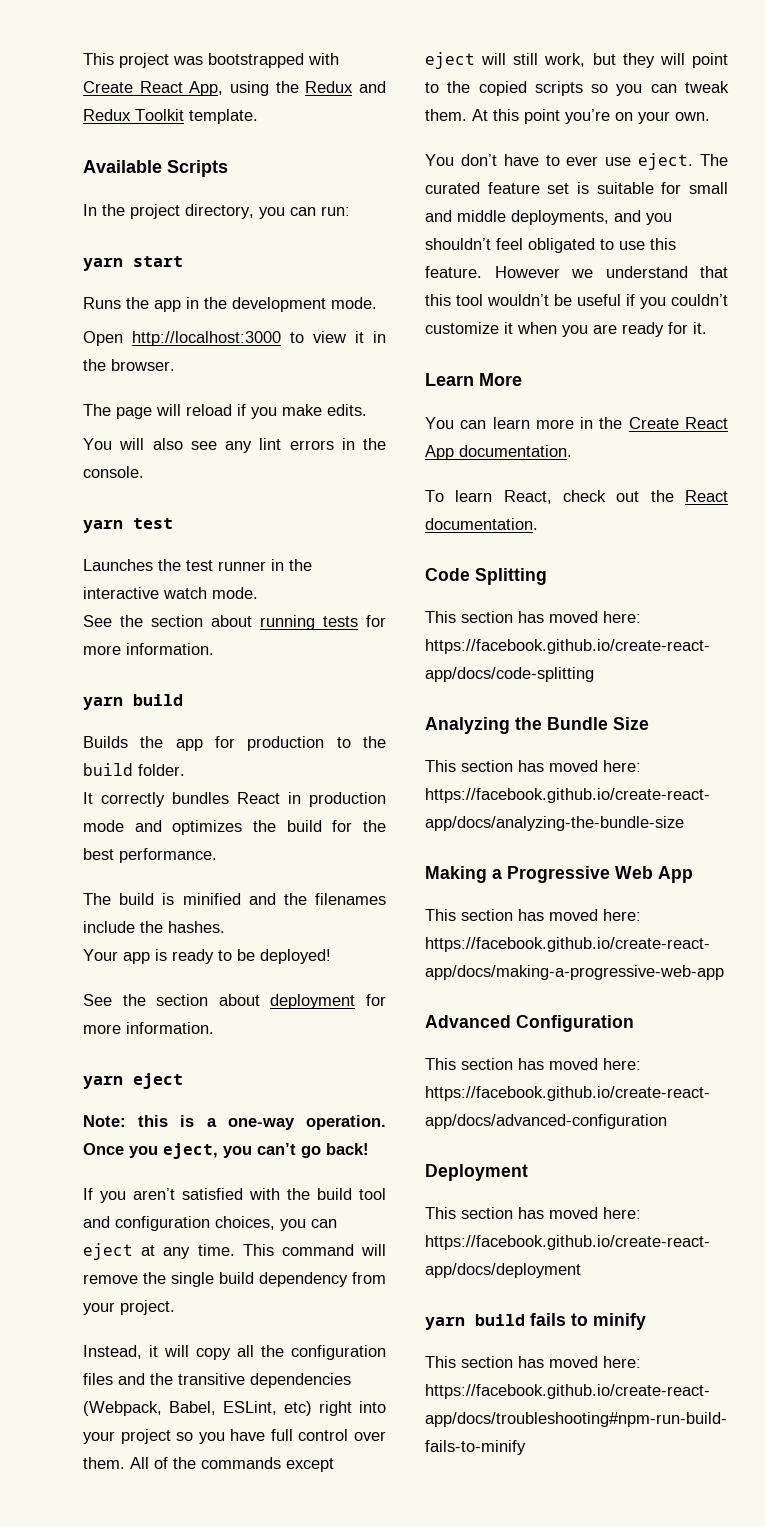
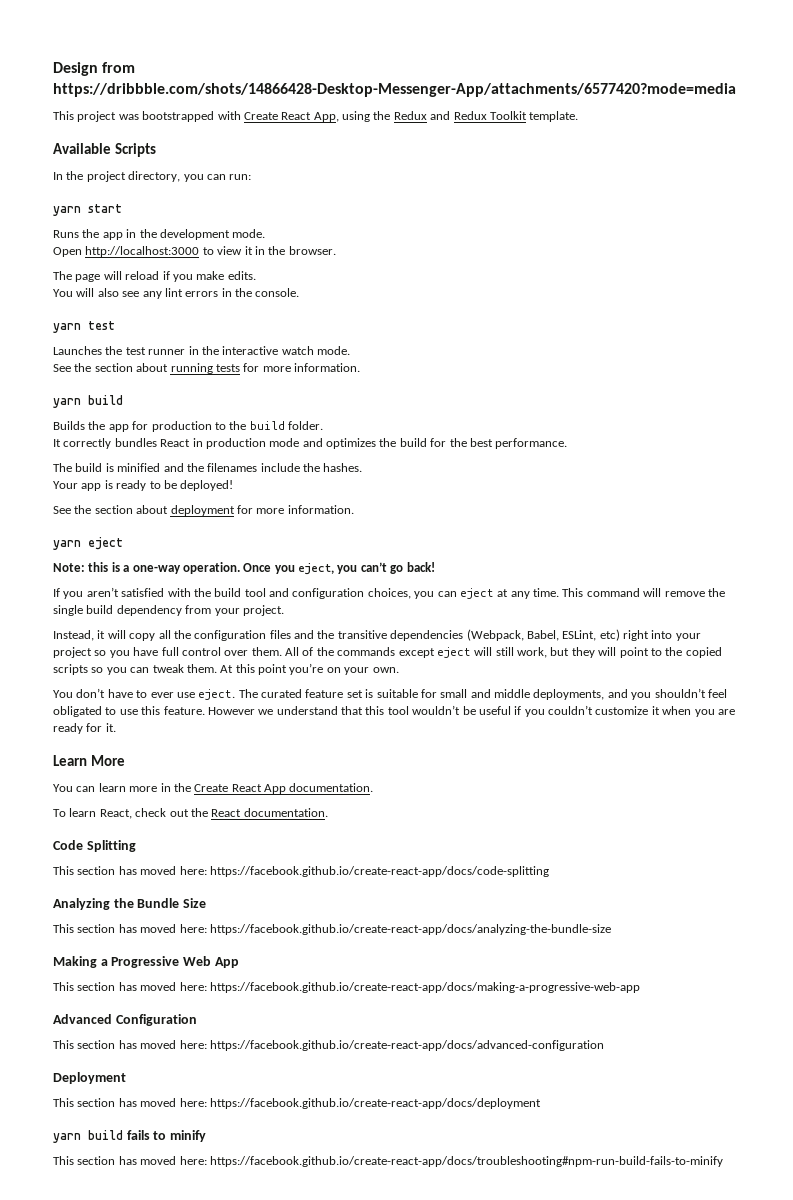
(83, 59) none -> [53,62,136,76] [53,83,736,97] Design from https://dribbble.com/shots/14866428-Desktop-Messenger-App/attachments/6577420?mode=media //

